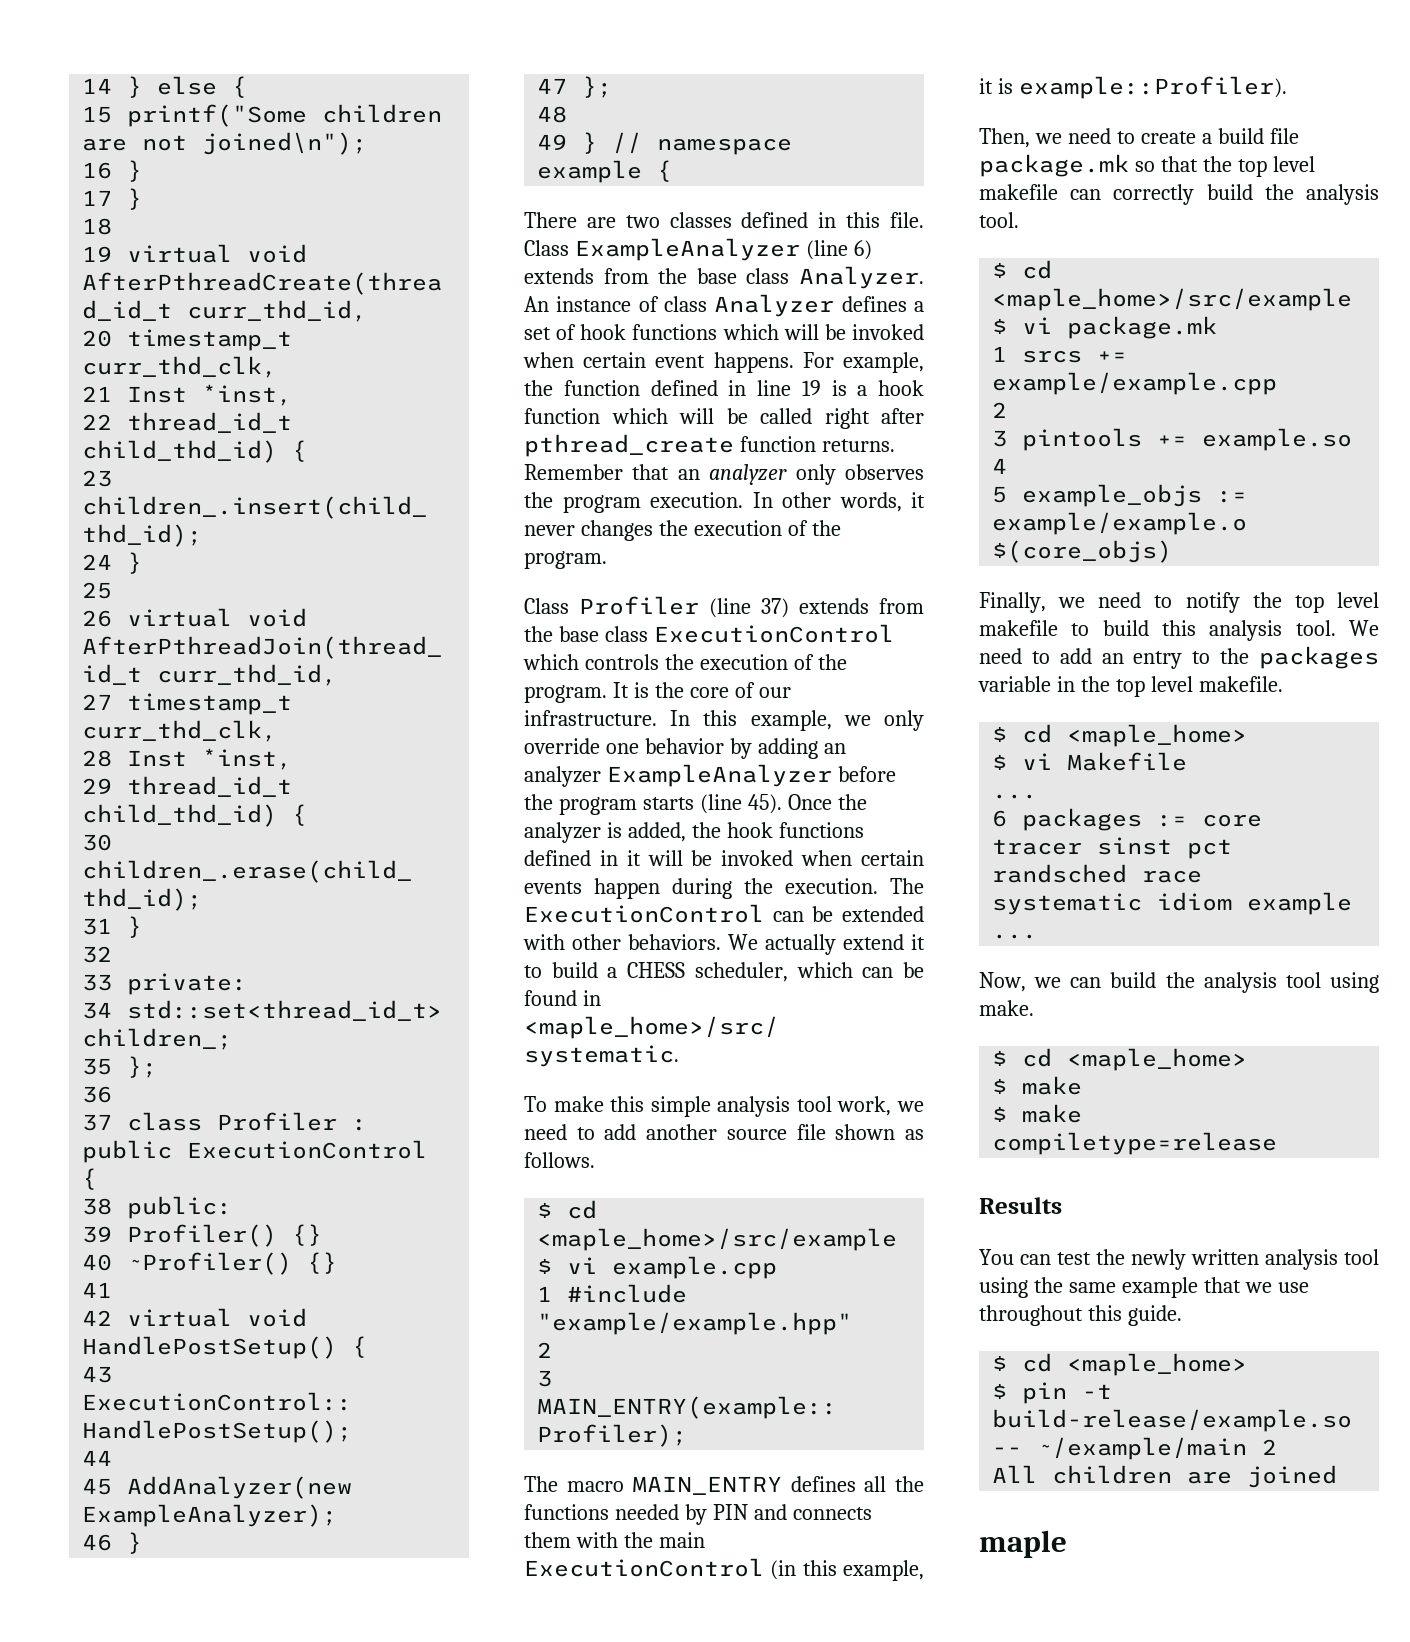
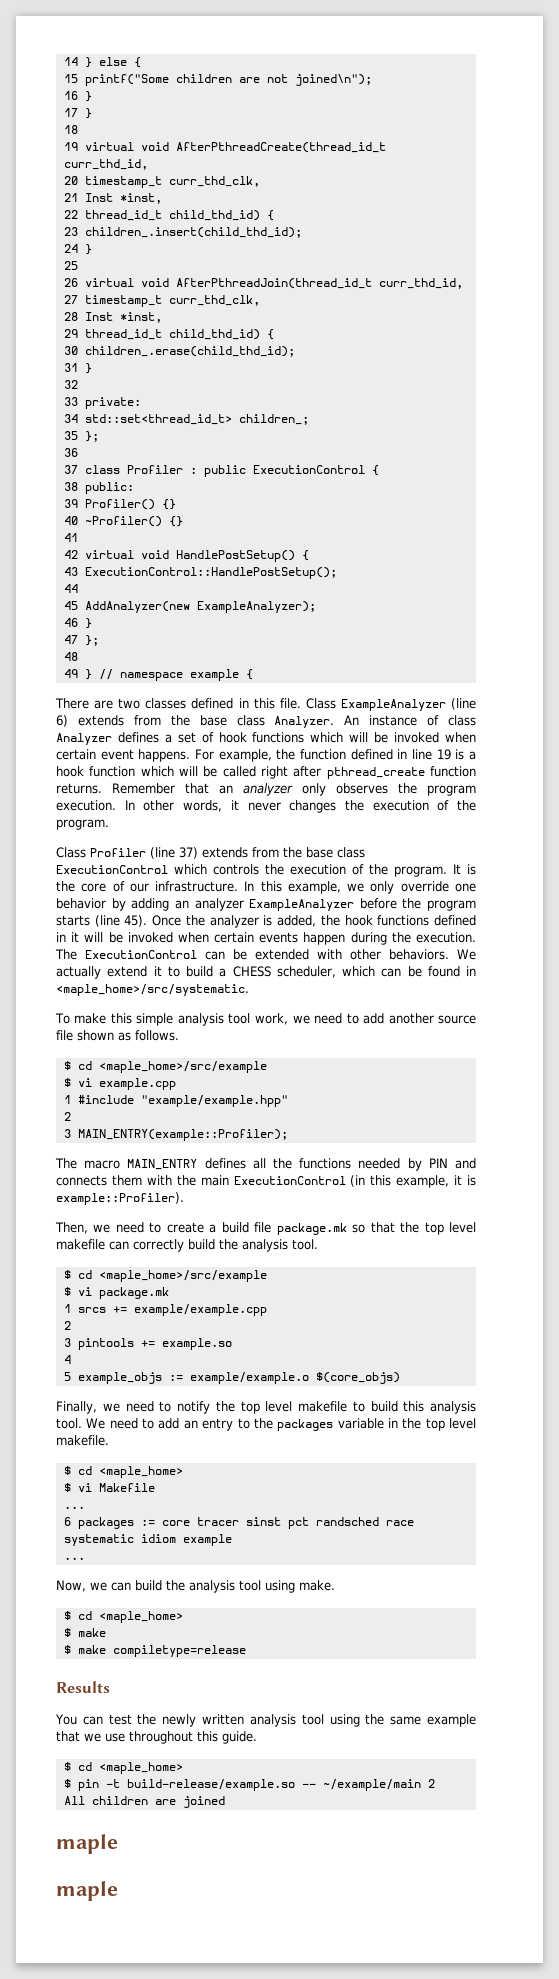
(1067, 1544) none -> [56,1881,118,1901] // maple

